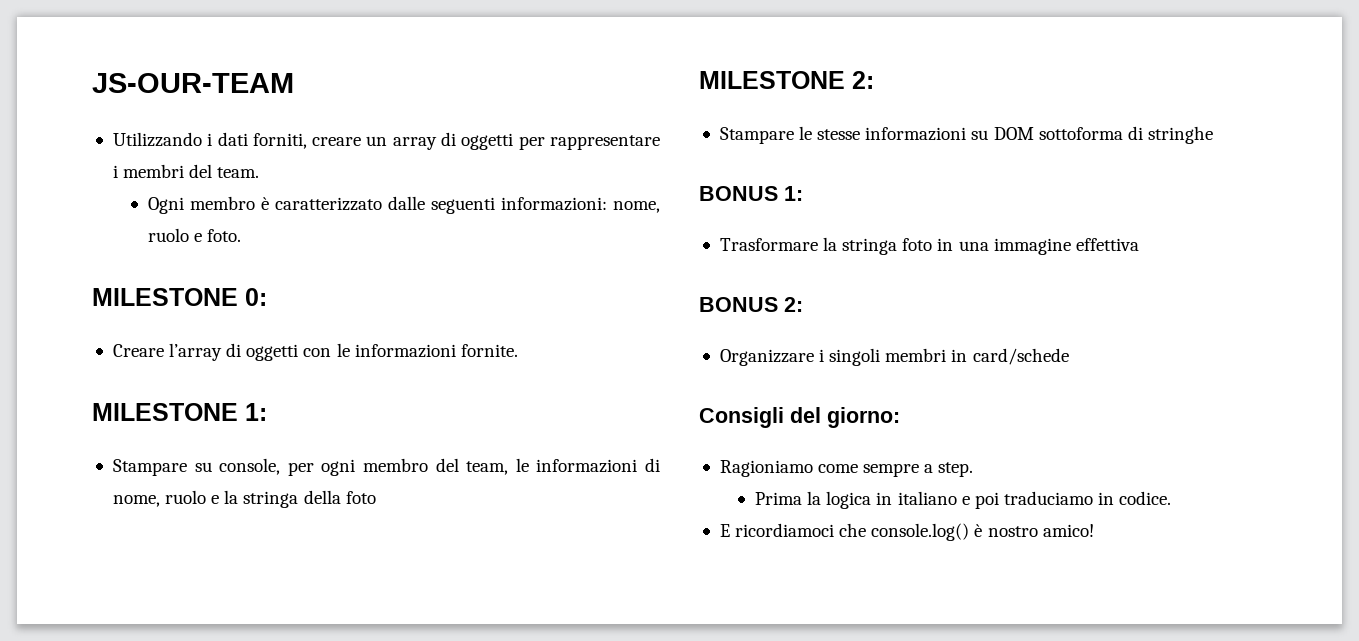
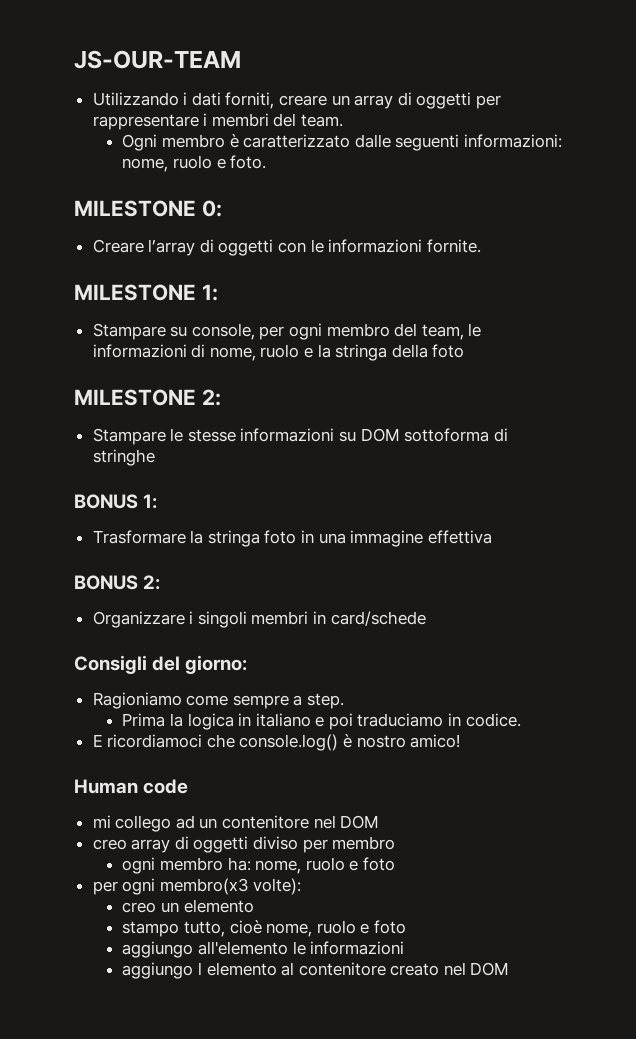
(1094, 530) none -> [74,779,189,794] [92,815,380,832] [92,836,396,853] [122,857,395,874] [92,878,302,895] [122,899,254,913] [122,920,406,937] [122,941,405,958] [122,962,510,979] // Human code // mi collego ad un contenitore nel DOM // creo array di oggetti diviso per membro // ogni membro ha: nome, ruolo e foto // per ogni membro(x3 volte): // creo un elemento // stampo tutto, cioè nome, ruolo e foto // aggiungo all'elemento le informazioni // aggiungo l elemento al contenitore creato nel DOM

